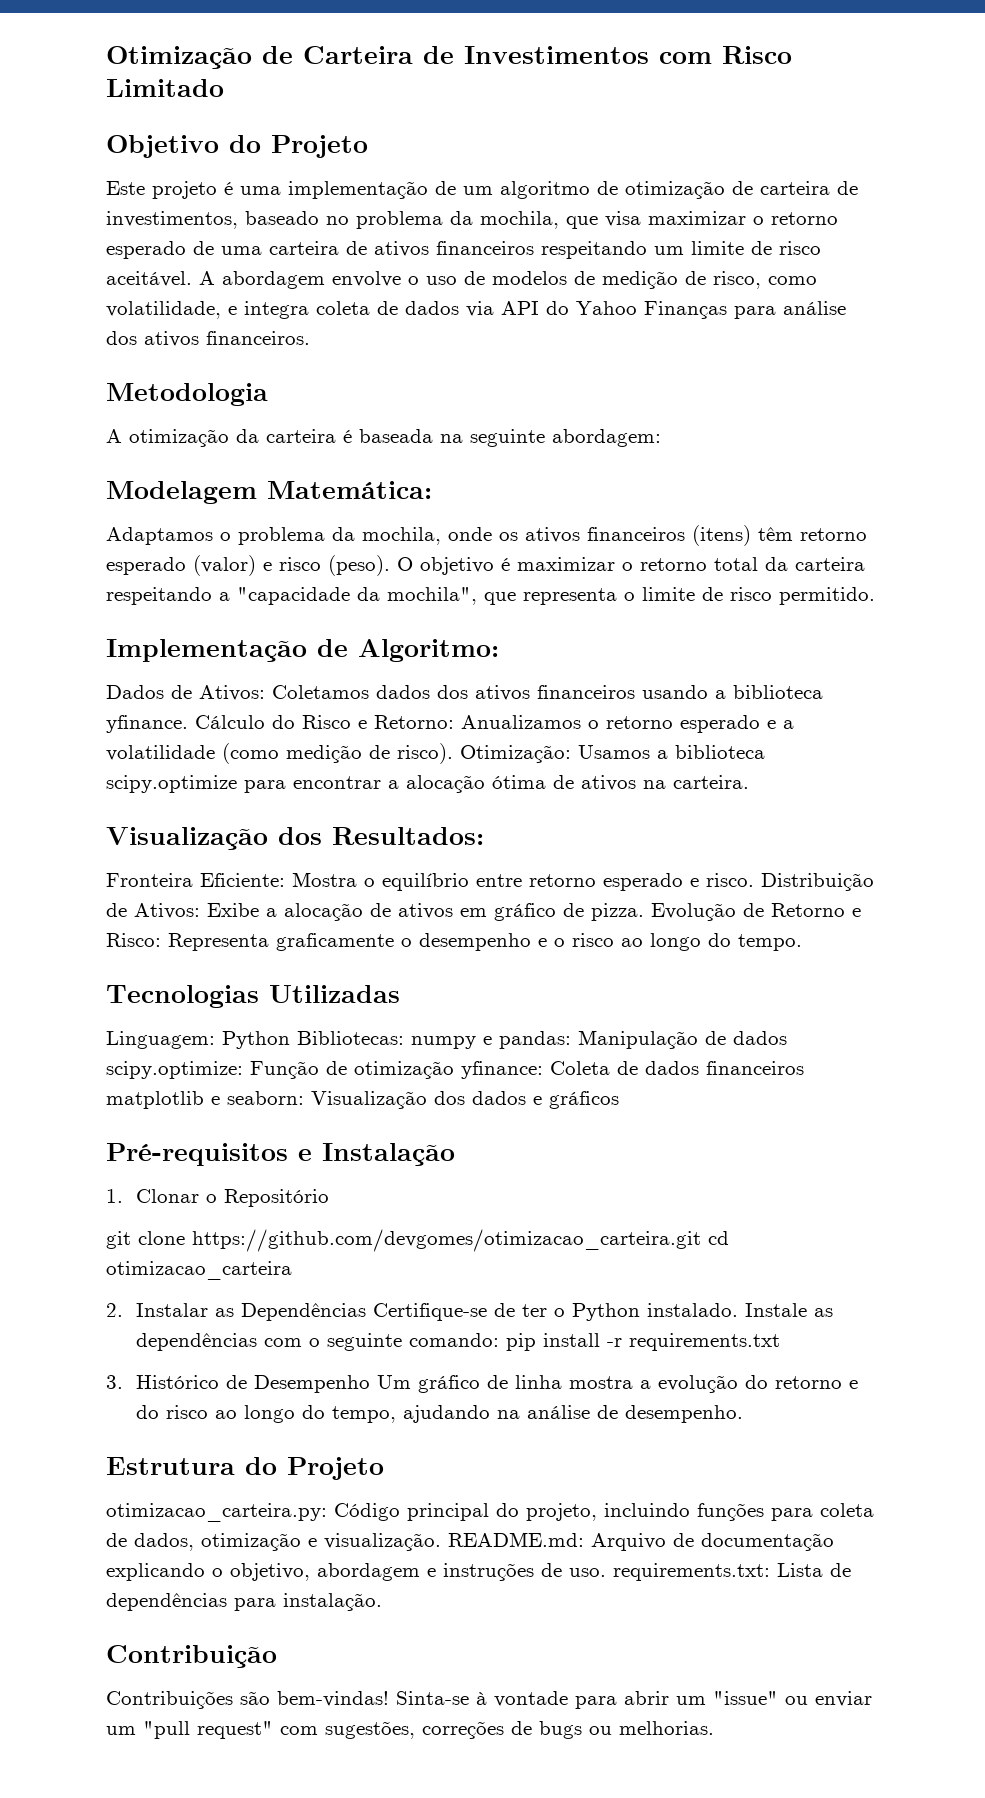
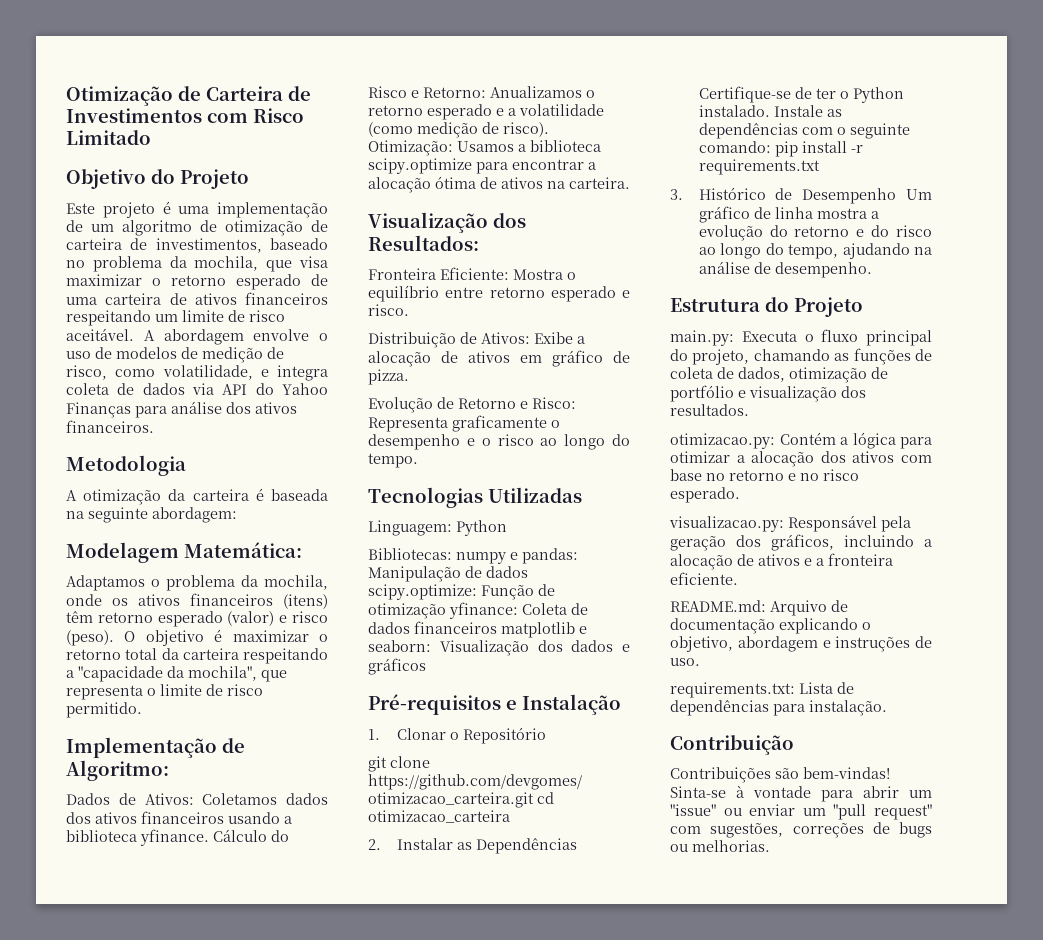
(754, 880) none -> (409, 310) //
(644, 912) none -> (409, 377) //
(290, 1040) none -> (507, 528) //
[106,1503,874,1522] [106,1533,441,1551] otimizacao_carteira.py: Código principal do projeto, incluindo funções para coleta de dados, otimização e visualização. -> [670,329,932,346] [670,348,932,365] [670,367,888,383] [670,385,866,402] [670,404,749,416] [670,432,932,449] [670,451,932,467] [670,469,859,481] [670,487,740,503] [669,515,911,532] [670,534,932,551] [670,553,893,570] [670,572,738,585] main.py: Executa o fluxo principal do projeto, chamando as funções de coleta de dados, otimização de portfólio e visualização dos resultados. // otimizacao.py: Contém a lógica para otimizar a alocação dos ativos com base no retorno e no risco esperado. // visualizacao.py: Responsável pela geração dos gráficos, incluindo a alocação de ativos e a fronteira eficiente. //
(606, 1572) none -> (700, 662) //

